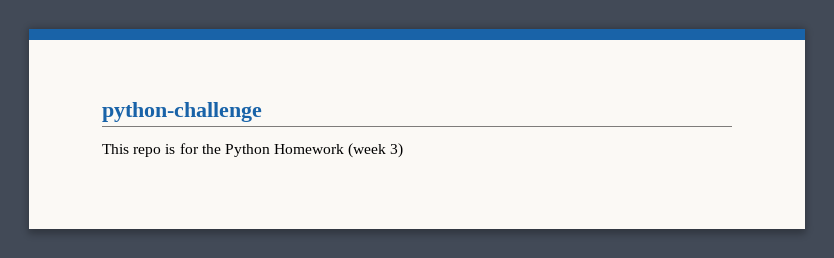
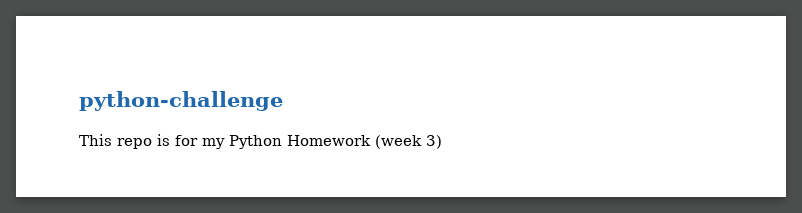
[201,144,221,154] the -> [202,138,225,149] my

